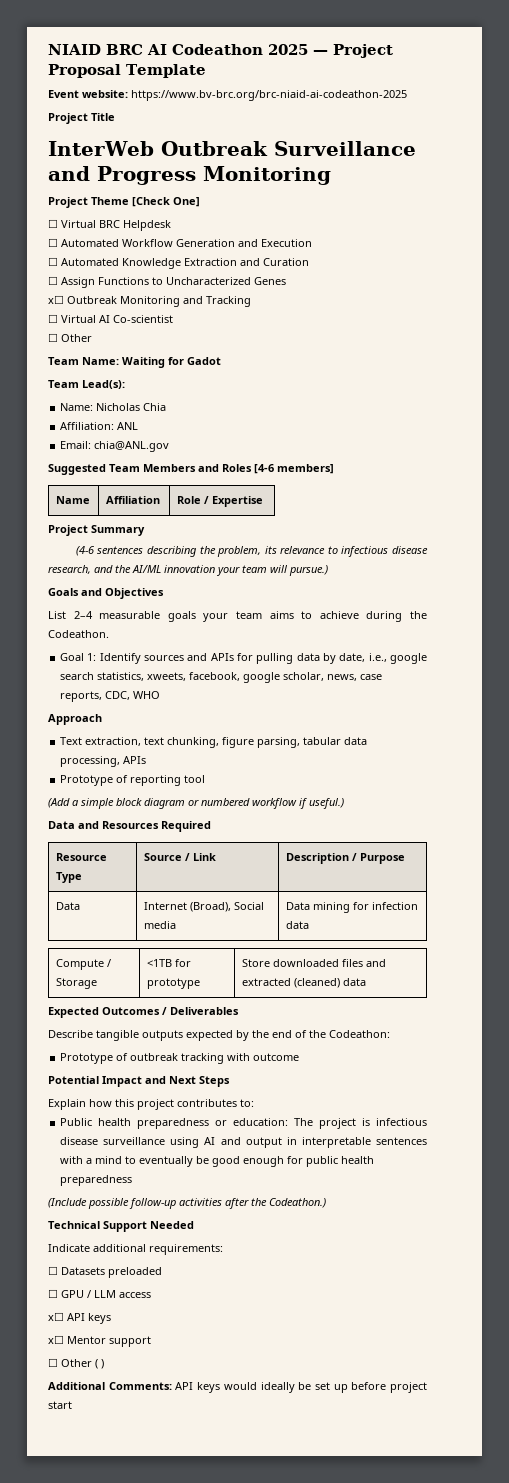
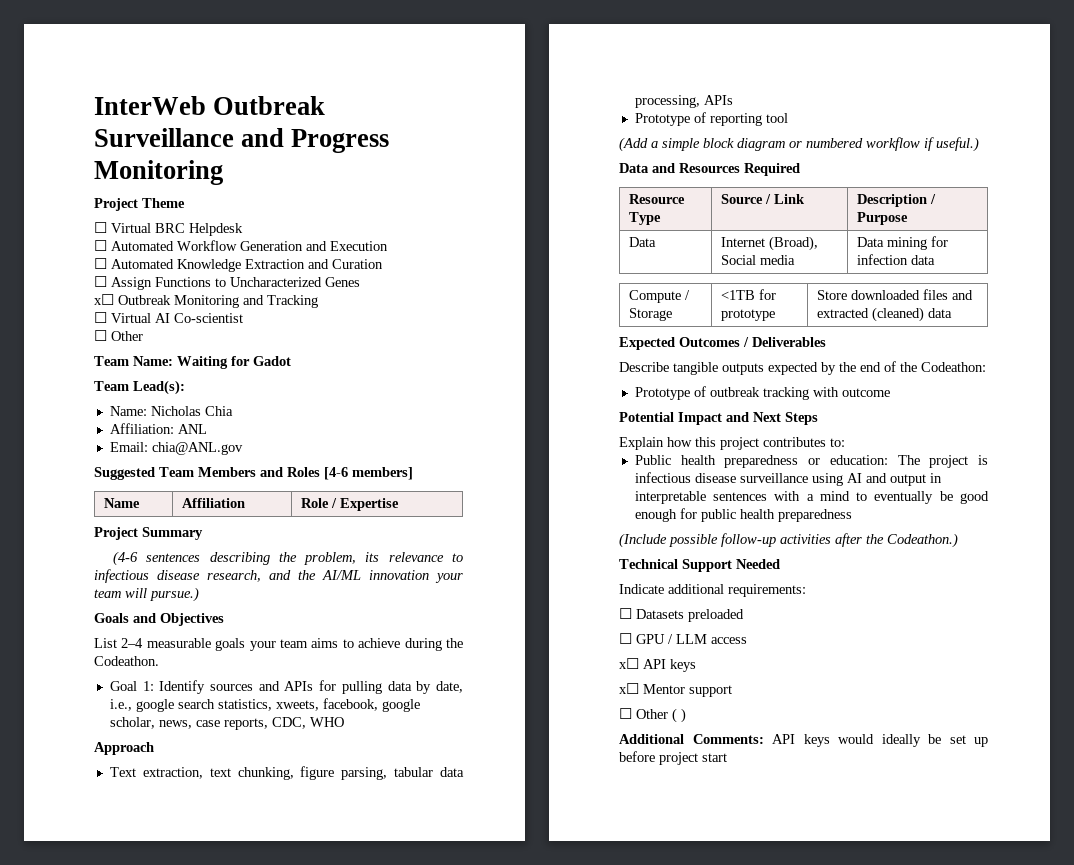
[48,44,393,58] [48,64,206,78] [48,90,407,101] [48,113,115,124] NIAID BRC AI Codeathon 2025 — Project Proposal Template // Event website: https://www.bv-brc.org/brc-niaid-ai-codeathon-2025 // Project Title // -> (94, 105) none
[132,197,200,207] [Check One] -> (185, 203) none

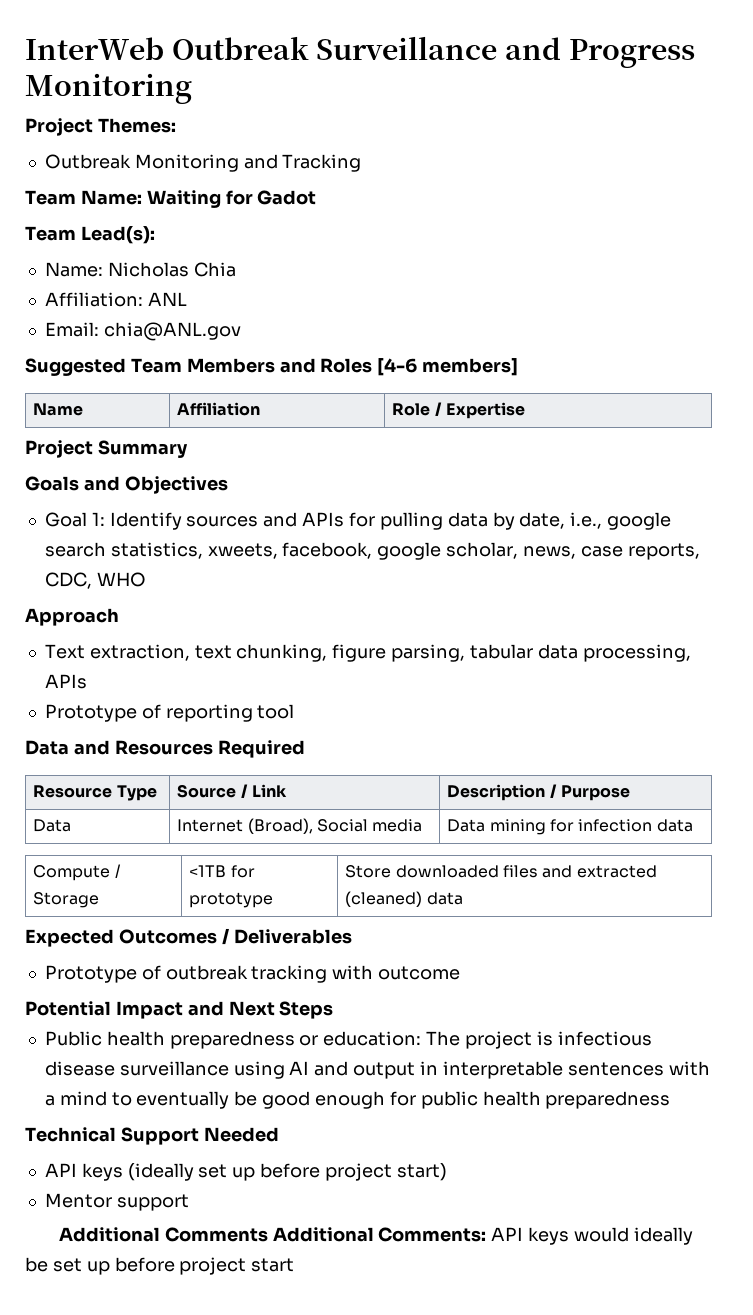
[142,198,185,208] [94,222,243,236] [94,240,388,251] [94,258,383,272] [94,276,360,290] [94,294,318,308] [94,312,243,323] [94,330,143,341] Theme // ☐ Virtual BRC Helpdesk // ☐ Automated Workflow Generation and Execution // ☐ Automated Knowledge Extraction and Curation // ☐ Assign Functions to Uncharacterized Genes // x☐ Outbreak Monitoring and Tracking // ☐ Virtual AI Co‑scientist // ☐ Other -> [97,118,176,133] [44,154,362,172] Themes: // Outbreak Monitoring and Tracking
[112,551,464,566] [94,569,463,583] [94,587,199,602] [94,613,224,626] [94,638,463,651] [94,656,159,666] (4-6 sentences describing the problem, its relevance to infectious disease research, and the AI/ML innovation your team will pursue.) // Goals and Objectives // List 2–4 measurable goals your team aims to achieve during the Codeathon. -> [25,476,228,494] Goals and Objectives
[619,137,979,152] // (Add a simple block diagram or numbered workflow if useful.) -> (295, 711) none
[619,361,986,375] // Describe tangible outputs expected by the end of the Codeathon: -> (352, 936) none
[619,437,845,450] // Explain how this project contributes to: -> (334, 1010) none
[619,533,958,548] [619,559,780,572] [619,584,806,597] [619,608,744,622] [619,633,747,644] [619,658,696,672] [619,683,732,697] [619,708,686,723] (Include possible follow-up activities after the Codeathon.) // Technical Support Needed // Indicate additional requirements: // ☐ Datasets preloaded // ☐ GPU / LLM access // x☐ API keys // x☐ Mentor support // ☐ Other ( ) // -> [25,1127,279,1145] [44,1163,447,1181] [44,1193,189,1211] [58,1227,268,1242] Technical Support Needed // API keys (ideally set up before project start) // Mentor support // Additional Comments

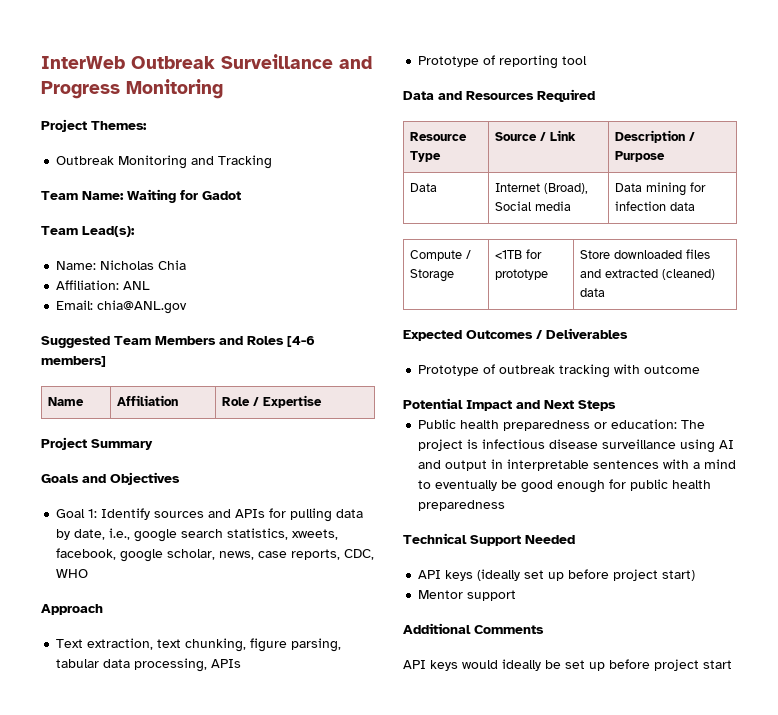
[272,1227,487,1242] Additional Comments: -> (544, 629) //

